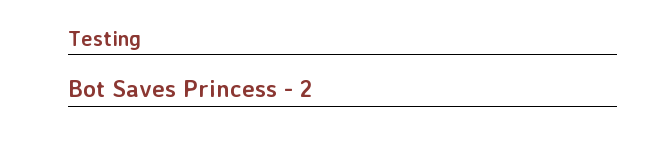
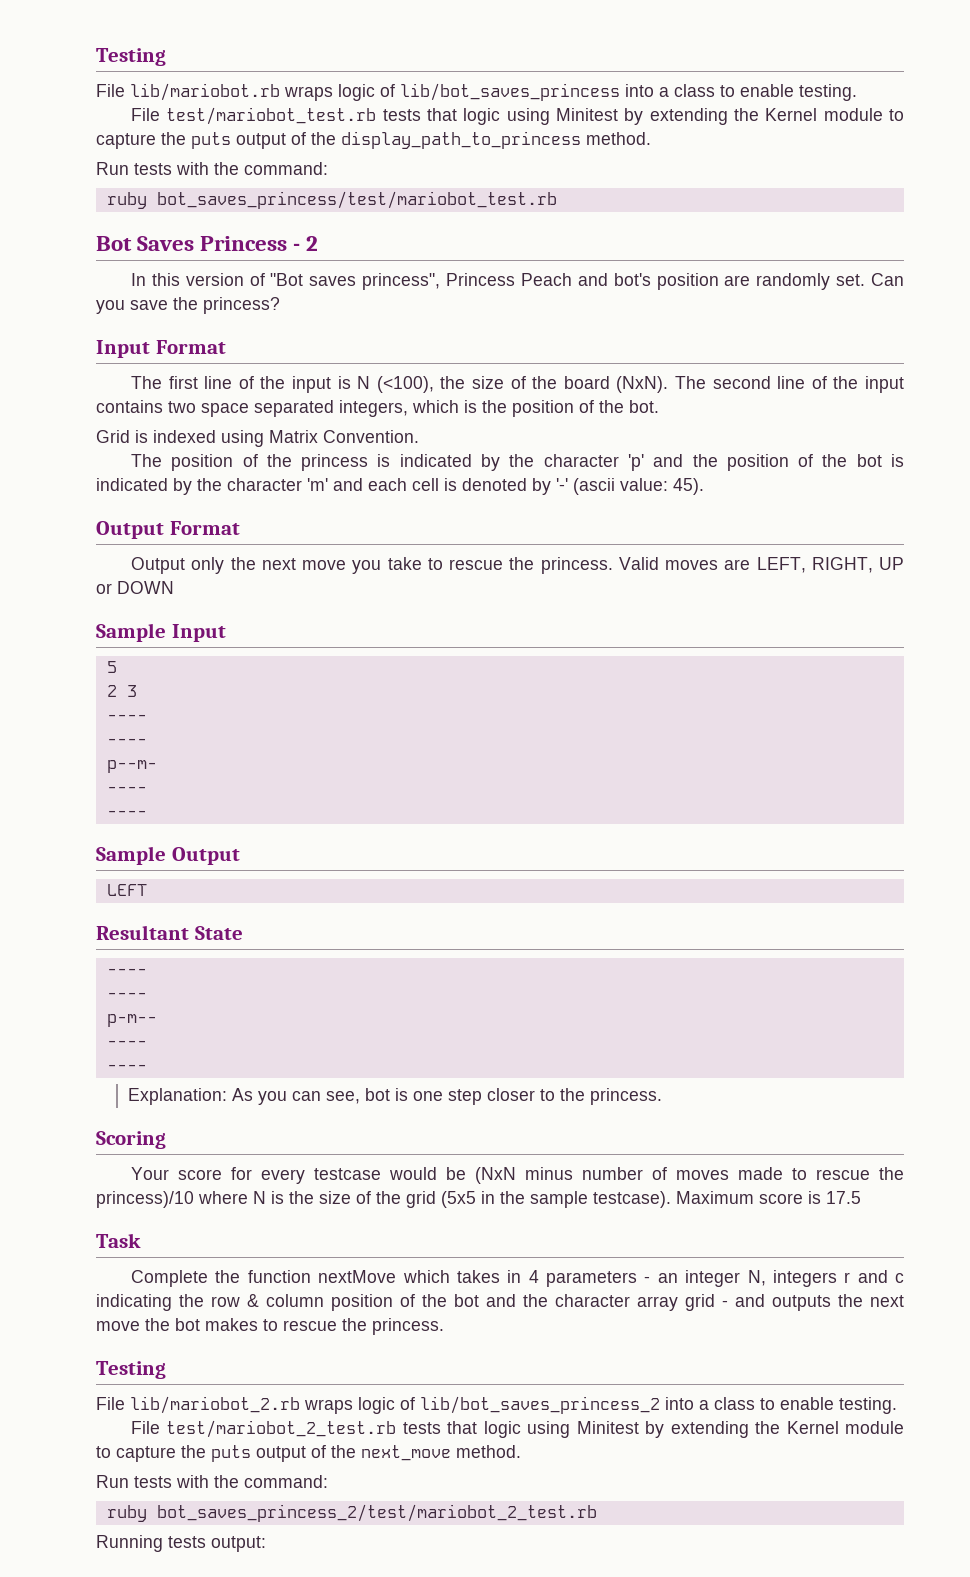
[68,31,141,50] Testing -> [96,48,166,66] [96,83,857,101] [131,107,905,125] [96,131,651,149] [96,162,328,175] [106,191,557,209] Testing // File lib/mariobot.rb wraps logic of lib/bot_saves_princess into a class to enable testing. // File test/mariobot_test.rb tests that logic using Minitest by extending the Kernel module to capture the puts output of the display_path_to_princess method. // Run tests with the command: // ruby bot_saves_princess/test/mariobot_test.rb
(312, 88) none -> [131,273,904,290] [96,297,280,314] [96,340,226,358] [131,376,905,393] [96,400,659,417] [96,430,419,447] [131,454,905,471] [96,478,704,495] [96,521,240,539] [131,557,904,574] [96,581,174,594] [96,623,226,642] [106,661,117,673] [106,685,137,697] [106,714,147,721] [106,738,147,745] [106,760,157,773] [106,786,147,793] [106,810,147,817] [96,846,240,865] [106,884,147,896] [96,925,243,940] [106,968,147,975] [106,992,147,999] [106,1014,157,1027] [106,1040,147,1047] [106,1064,147,1071] [127,1088,662,1105] [96,1131,166,1149] [131,1167,905,1184] [96,1191,861,1208] [96,1233,141,1248] [131,1270,905,1287] [96,1294,904,1311] [96,1318,444,1335] [96,1361,166,1379] [96,1396,897,1414] [131,1420,905,1438] [96,1445,521,1462] [96,1475,328,1488] [106,1504,597,1522] [96,1535,266,1552] // In this version of "Bot saves princess", Princess Peach and bot's position are randomly set. Can you save the princess? // Input Format // The first line of the input is N (<100), the size of the board (NxN). The second line of the input contains two space separated integers, which is the position of the bot. // Grid is indexed using Matrix Convention. // The position of the princess is indicated by the character 'p' and the position of the bot is indicated by the character 'm' and each cell is denoted by '-' (ascii value: 45). // Output Format // Output only the next move you take to rescue the princess. Valid moves are LEFT, RIGHT, UP or DOWN // Sample Input // 5 // 2 3 // ---- // ---- // p--m- // ---- // ---- // Sample Output // LEFT // Resultant State // ---- // ---- // p-m-- // ---- // ---- // Explanation: As you can see, bot is one step closer to the princess. // Scoring // Your score for every testcase would be (NxN minus number of moves made to rescue the princess)/10 where N is the size of the grid (5x5 in the sample testcase). Maximum score is 17.5 // Task // Complete the function nextMove which takes in 4 parameters - an integer N, integers r and c indicating the row & column position of the bot and the character array grid - and outputs the next move the bot makes to rescue the princess. // Testing // File lib/mariobot_2.rb wraps logic of lib/bot_saves_princess_2 into a class to enable testing. // File test/mariobot_2_test.rb tests that logic using Minitest by extending the Kernel module to capture the puts output of the next_move method. // Run tests with the command: // ruby bot_saves_princess_2/test/mariobot_2_test.rb // Running tests output:

